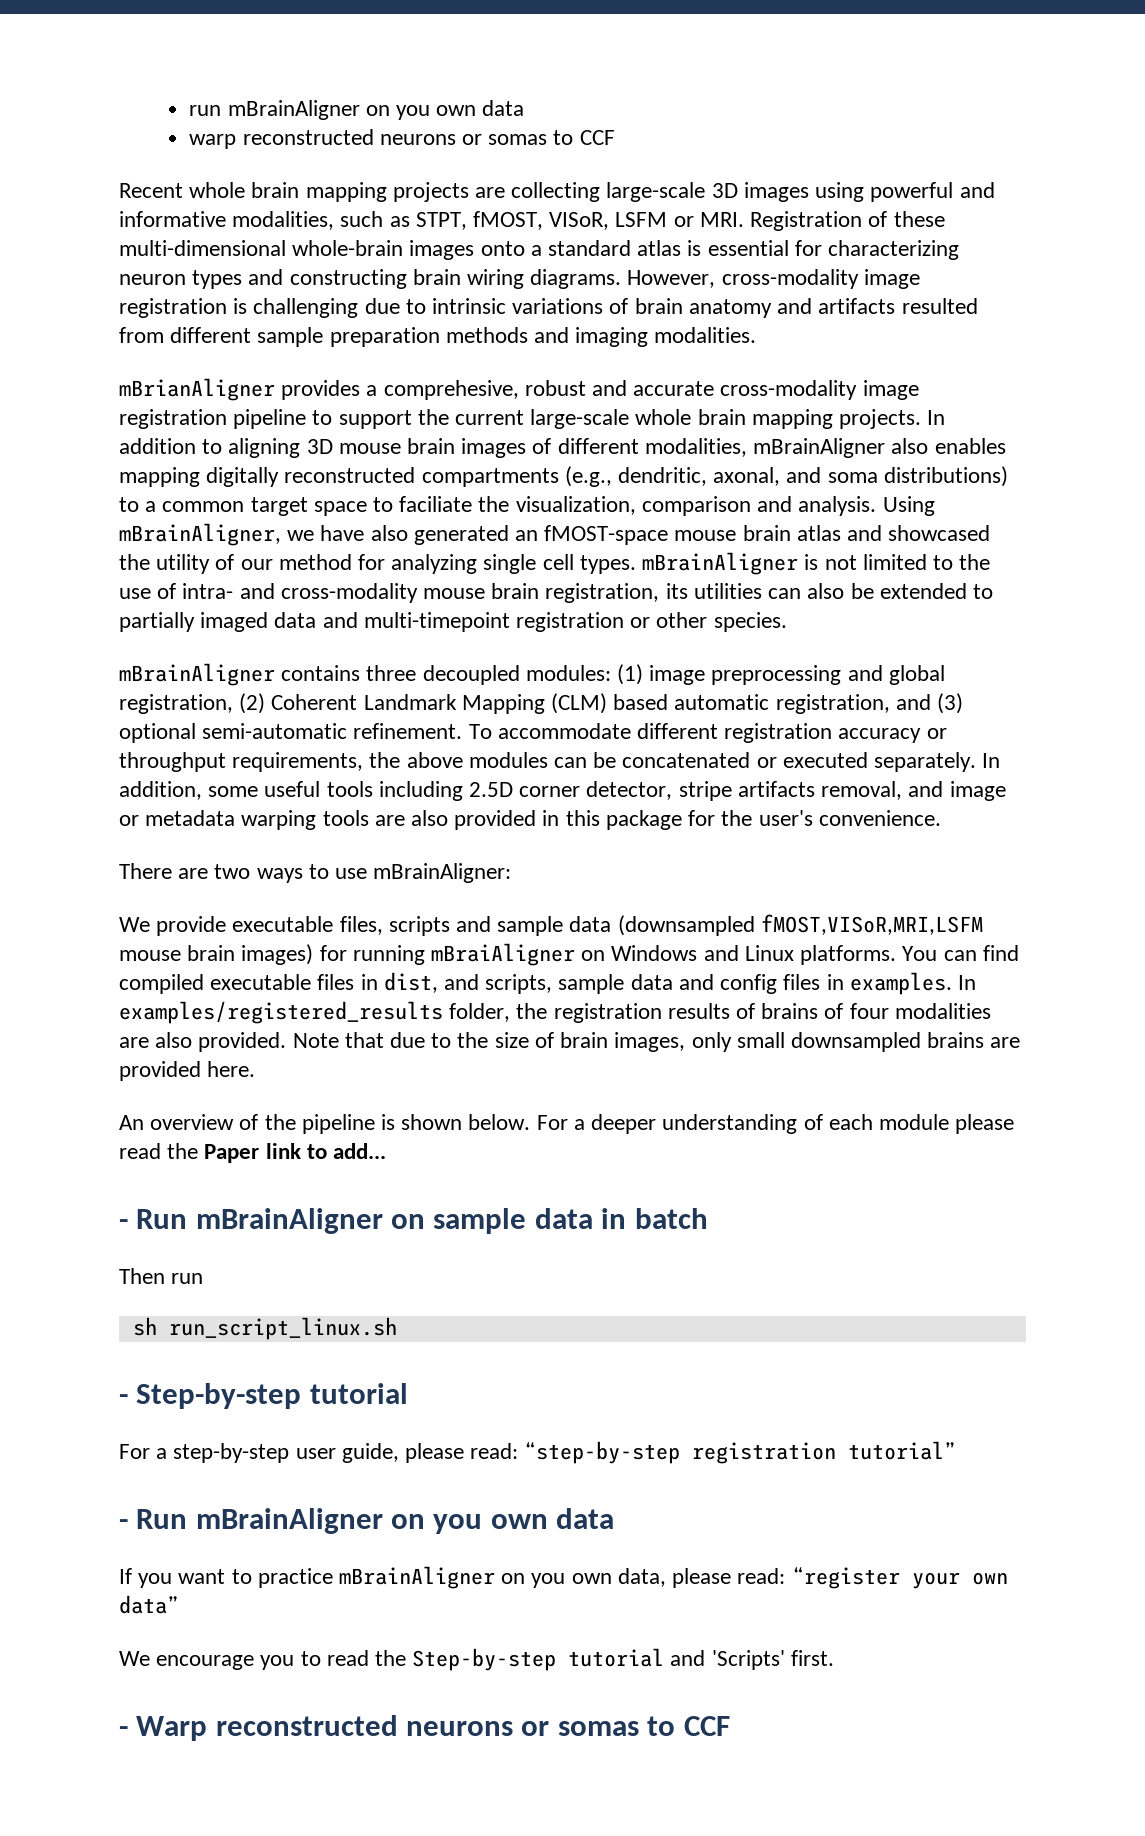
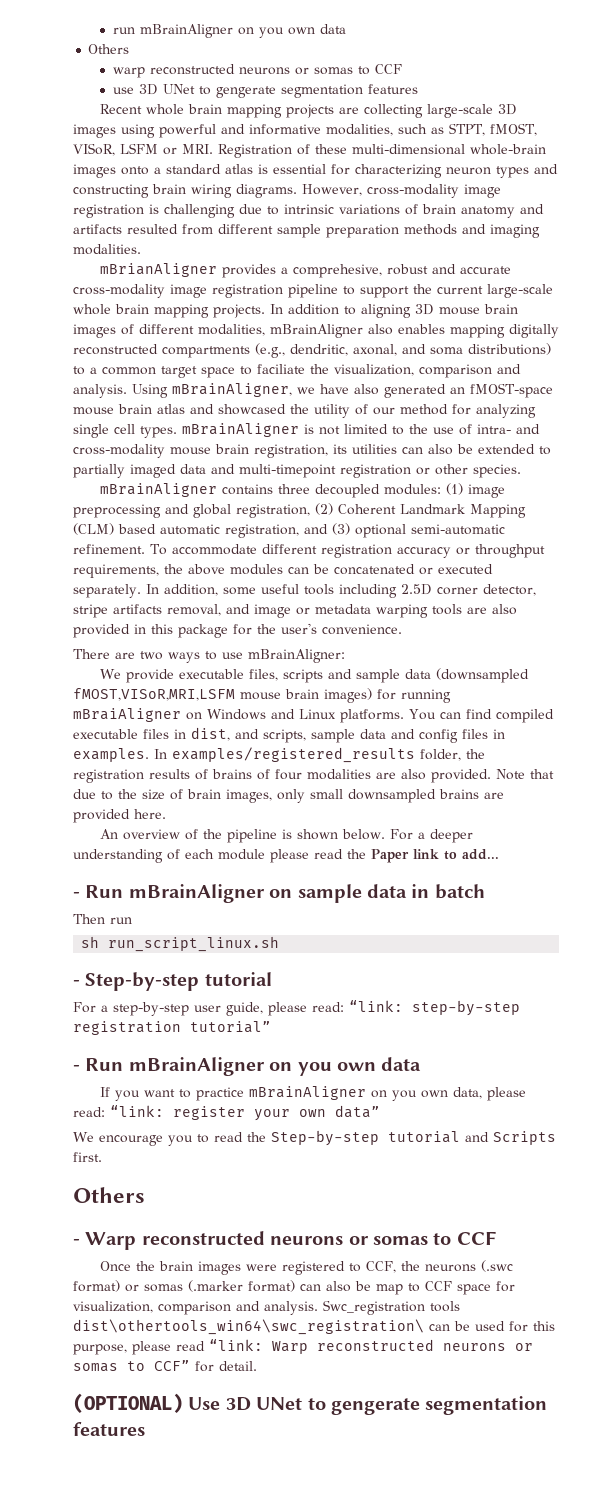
(525, 108) none -> [88,44,130,54] // Others
(615, 137) none -> [112,84,418,98] // use 3D UNet to gengerate segmentation features
[524,1441,681,1464] “step-by-step -> [349,1000,520,1016] “link: step-by-step
[791,1567,900,1589] “register -> [110,1105,245,1120] “link: register
[711,1650,785,1670] 'Scripts' -> [493,1131,556,1145] Scripts
(834, 1658) none -> [73,1187,145,1203] // Others
(730, 1726) none -> [99,1260,513,1275] [73,1280,515,1295] [73,1300,460,1315] [73,1319,555,1335] [73,1339,533,1355] [73,1360,257,1372] [73,1393,548,1415] [73,1422,145,1436] // Once the brain images were registered to CCF, the neurons (.swc format) or somas (.marker format) can also be map to CCF space for visualization, comparison and analysis. Swc_registration tools dist\othertools_win64\swc_registration\ can be used for this purpose, please read “link: Warp reconstructed neurons or somas to CCF” for detail. // (OPTIONAL) Use 3D UNet to gengerate segmentation features

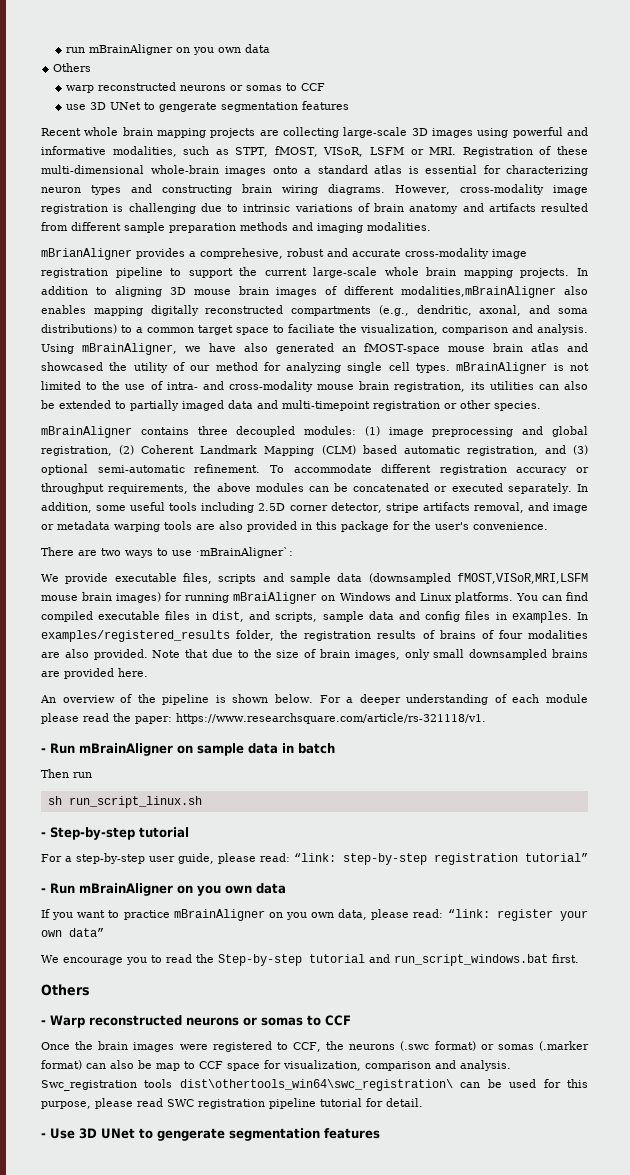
[198,324,363,338] modalities, mBrainAligner -> [401,286,557,298] modalities,mBrainAligner
[248,649,345,663] mBrainAligner: -> [196,547,293,558] ·mBrainAligner`:
[371,849,499,863] Paper link to add... -> [135,713,486,724] paper: https://www.researchsquare.com/article/rs-321118/v1.
[493,1131,556,1145] Scripts -> [394,954,548,966] run_script_windows.bat
[209,1339,533,1354] [73,1360,190,1372] “link: Warp reconstructed neurons or somas to CCF” -> [167,1098,362,1109] SWC registration pipeline tutorial
[73,1393,183,1413] (OPTIONAL) -> [41,1133,46,1138] -

